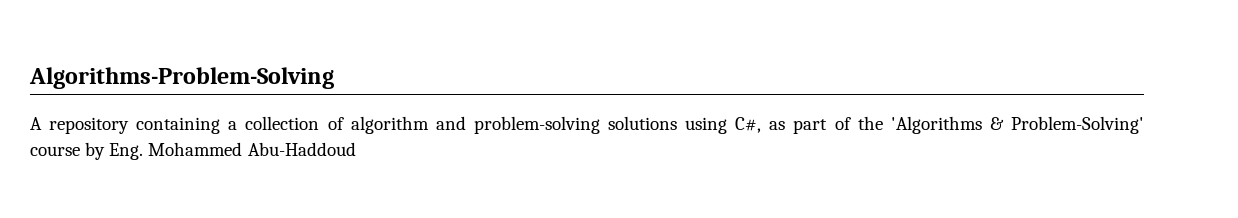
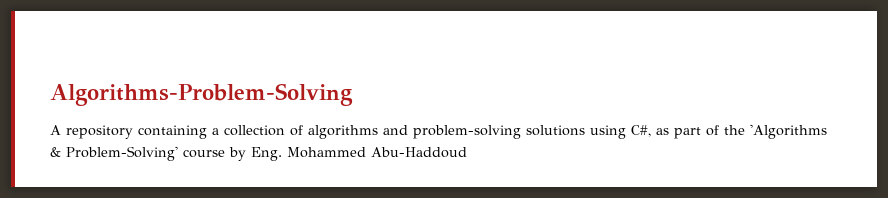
[350,116,429,134] algorithm -> [308,125,378,139] algorithms

